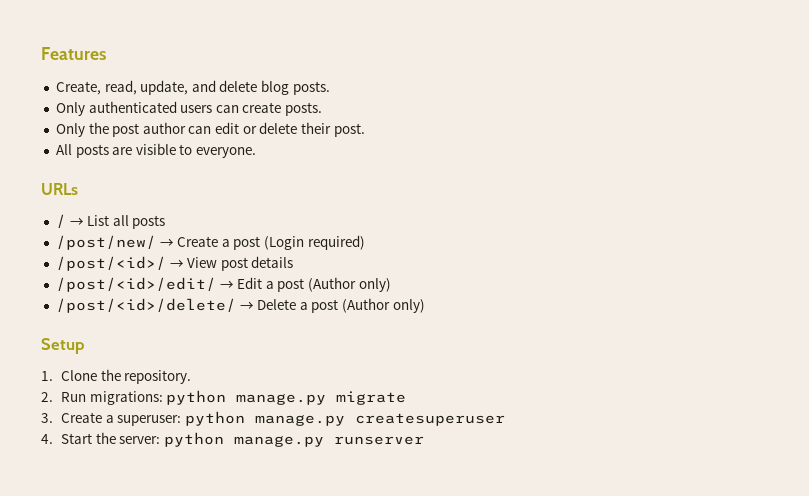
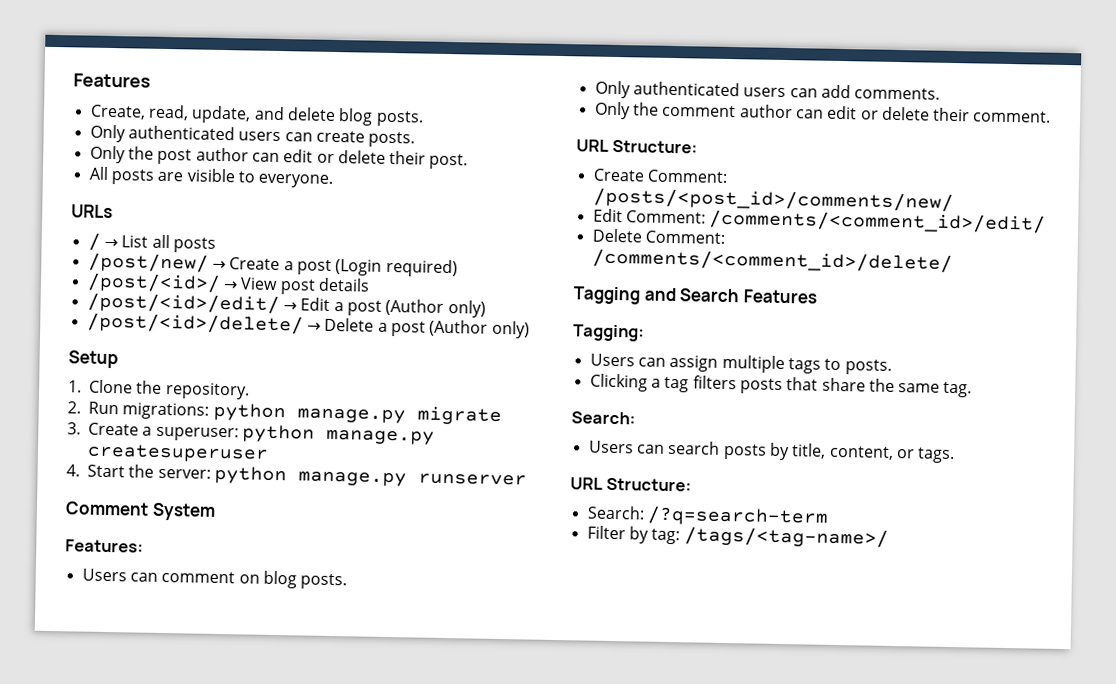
(425, 440) none -> [65,501,216,521] [65,539,144,553] [81,568,348,590] [594,80,941,100] [593,101,1052,123] [576,139,699,154] [592,168,728,183] [592,187,954,213] [592,208,1047,234] [591,228,725,244] [591,248,953,274] [573,286,817,305] [573,324,645,342] [589,353,892,375] [589,373,973,398] [571,411,636,425] [588,440,956,464] [570,477,693,492] [586,505,829,527] [586,525,889,548] // Comment System // Features: // Users can comment on blog posts. // Only authenticated users can add comments. // Only the comment author can edit or delete their comment. // URL Structure: // Create Comment: /posts/<post_id>/comments/new/ // Edit Comment: /comments/<comment_id>/edit/ // Delete Comment: /comments/<comment_id>/delete/ // Tagging and Search Features // Tagging: // Users can assign multiple tags to posts. // Clicking a tag filters posts that share the same tag. // Search: // Users can search posts by title, content, or tags. // URL Structure: // Search: /?q=search-term // Filter by tag: /tags/<tag-name>/

